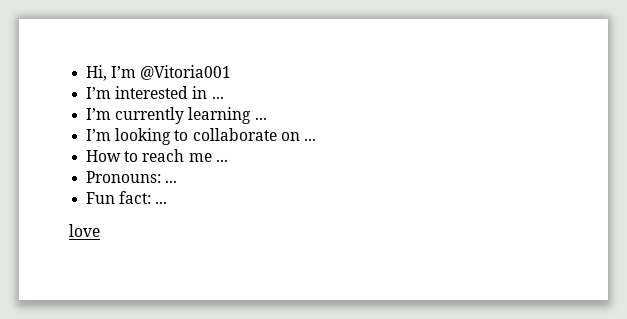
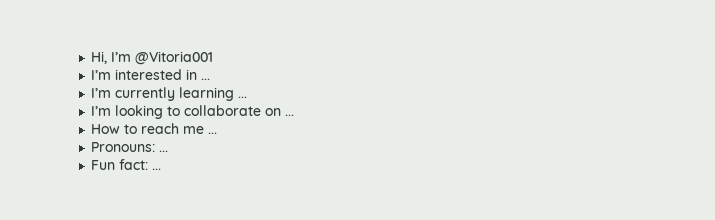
[69,224,100,237] // love -> (162, 169) none

